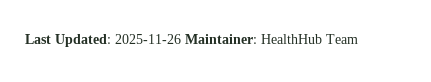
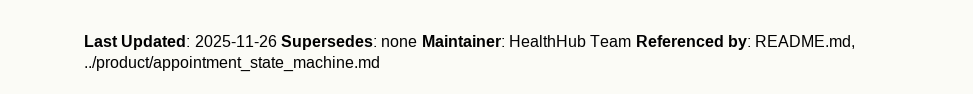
(181, 39) none -> [280,35,418,50] Supersedes: none
(358, 39) none -> [635,35,856,50] [84,56,380,72] Referenced by: README.md, ../product/appointment_state_machine.md

